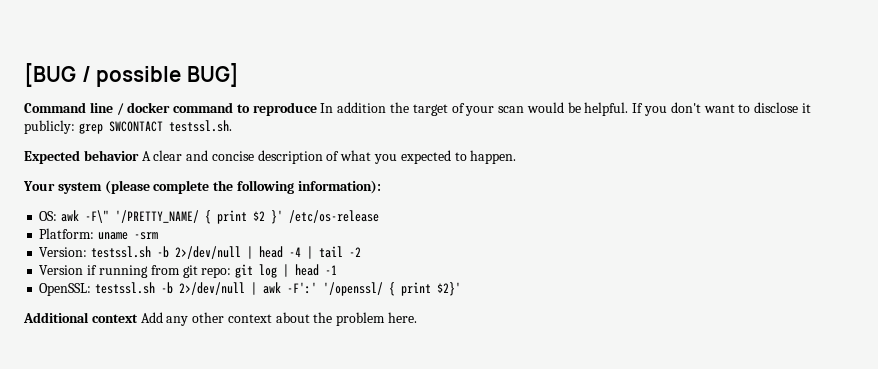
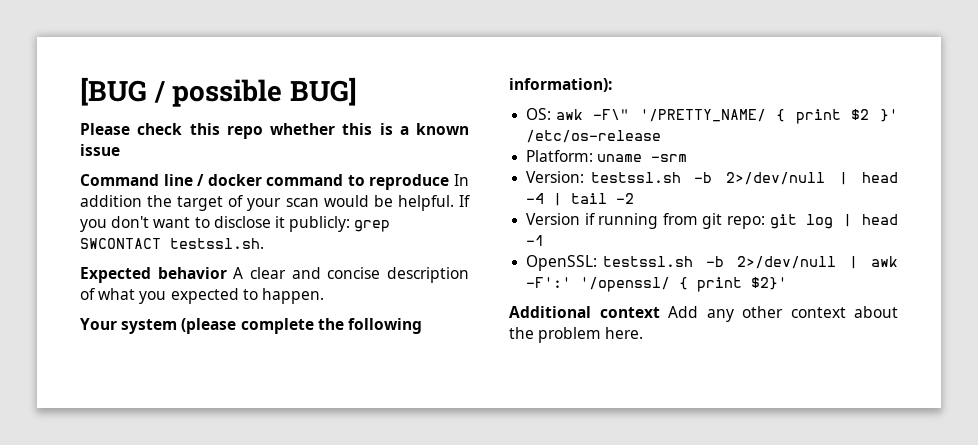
(239, 75) none -> [80,123,469,139] [80,144,120,156] // Please check this repo whether this is a known issue

